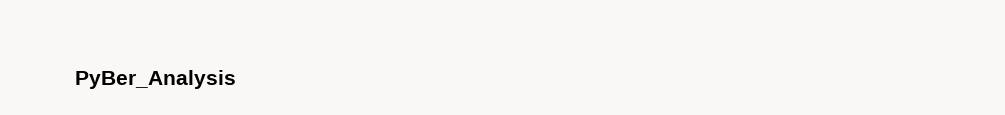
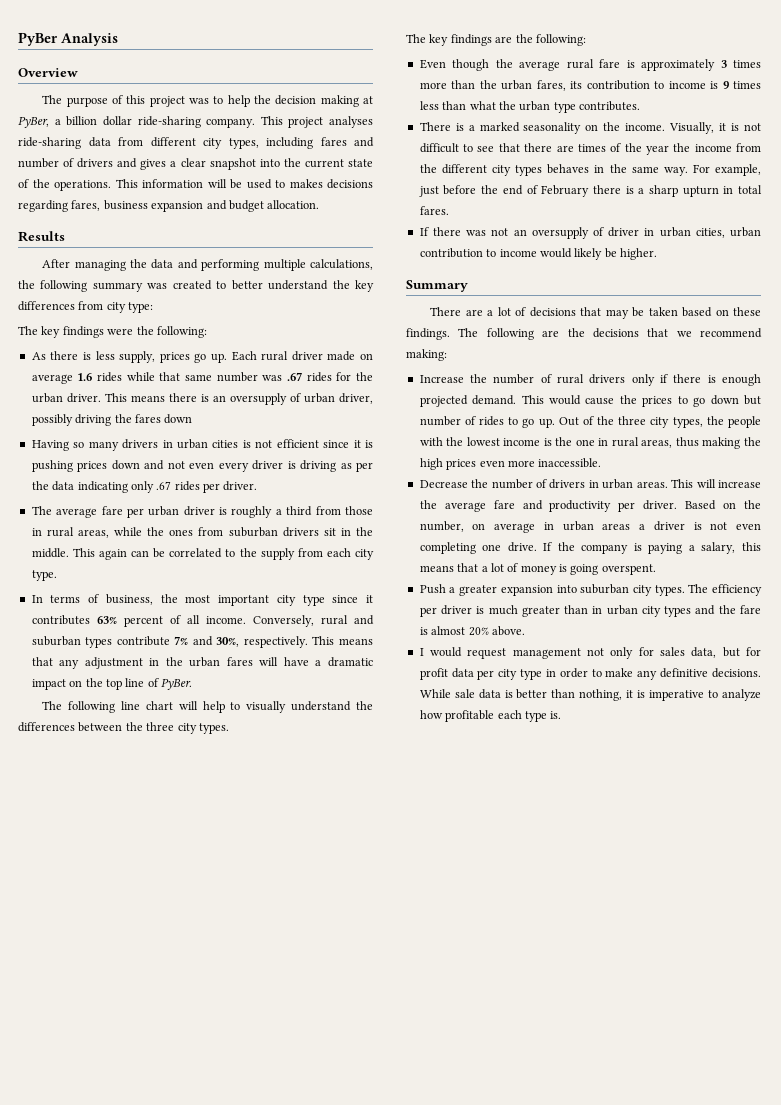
[75,70,236,89] PyBer_Analysis -> [18,32,118,46] [18,68,78,77] [42,95,373,107] [18,116,373,128] [18,137,374,149] [18,158,373,170] [18,179,373,191] [18,200,320,212] [18,231,65,242] [42,259,373,271] [18,280,375,292] [18,301,154,313] [18,326,207,338] [31,351,374,363] [31,372,374,384] [31,393,373,405] [31,414,193,426] [31,439,373,451] [31,460,374,472] [31,481,258,493] [31,506,373,518] [31,527,374,538] [31,548,375,560] [31,570,57,581] [31,594,374,606] [31,615,374,627] [31,636,373,648] [31,657,373,669] [31,678,192,690] [42,701,374,713] [18,722,229,734] [406,34,586,46] [419,59,761,71] [419,80,761,91] [419,101,640,113] [419,122,761,134] [419,143,761,155] [419,164,761,176] [418,185,762,197] [419,206,449,215] [419,227,761,239] [419,248,657,260] [406,280,468,292] [430,307,761,319] [406,328,762,340] [406,349,447,361] [419,374,761,386] [419,395,762,407] [419,416,761,428] [419,437,761,449] [419,458,602,470] [419,479,761,489] [419,500,761,512] [419,521,761,533] [419,542,761,554] [419,563,656,575] [419,584,762,596] [419,605,761,617] [419,626,525,636] [419,647,761,659] [419,668,761,680] [419,689,761,701] [419,710,562,722] PyBer Analysis // Overview // The purpose of this project was to help the decision making at PyBer, a billion dollar ride-sharing company. This project analyses ride-sharing data from different city types, including fares and number of drivers and gives a clear snapshot into the current state of the operations. This information will be used to makes decisions regarding fares, business expansion and budget allocation. // Results // After managing the data and performing multiple calculations, the following summary was created to better understand the key differences from city type: // The key findings were the following: // As there is less supply, prices go up. Each rural driver made on average 1.6 rides while that same number was .67 rides for the urban driver. This means there is an oversupply of urban driver, possibly driving the fares down // Having so many drivers in urban cities is not efficient since it is pushing prices down and not even every driver is driving as per the data indicating only .67 rides per driver. // The average fare per urban driver is roughly a third from those in rural areas, while the ones from suburban drivers sit in the middle. This again can be correlated to the supply from each city type. // In terms of business, the most important city type since it contributes 63% percent of all income. Conversely, rural and suburban types contribute 7% and 30%, respectively. This means that any adjustment in the urban fares will have a dramatic impact on the top line of PyBer. // The following line chart will help to visually understand the differences between the three city types. // The key findings are the following: // Even though the average rural fare is approximately 3 times more than the urban fares, its contribution to income is 9 times less than what the urban type contributes. // There is a marked seasonality on the income. Visually, it is not difficult to see that there are times of the year the income from the different city types behaves in the same way. For example, just before the end of February there is a sharp upturn in total fares. // If there was not an oversupply of driver in urban cities, urban contribution to income would likely be higher. // Summary // There are a lot of decisions that may be taken based on these findings. The following are the decisions that we recommend making: // Increase the number of rural drivers only if there is enough projected demand. This would cause the prices to go down but number of rides to go up. Out of the three city types, the people with the lowest income is the one in rural areas, thus making the high prices even more inaccessible. // Decrease the number of drivers in urban areas. This will increase the average fare and productivity per driver. Based on the number, on average in urban areas a driver is not even completing one drive. If the company is paying a salary, this means that a lot of money is going overspent. // Push a greater expansion into suburban city types. The efficiency per driver is much greater than in urban city types and the fare is almost 20% above. // I would request management not only for sales data, but for profit data per city type in order to make any definitive decisions. While sale data is better than nothing, it is imperative to analyze how profitable each type is.

